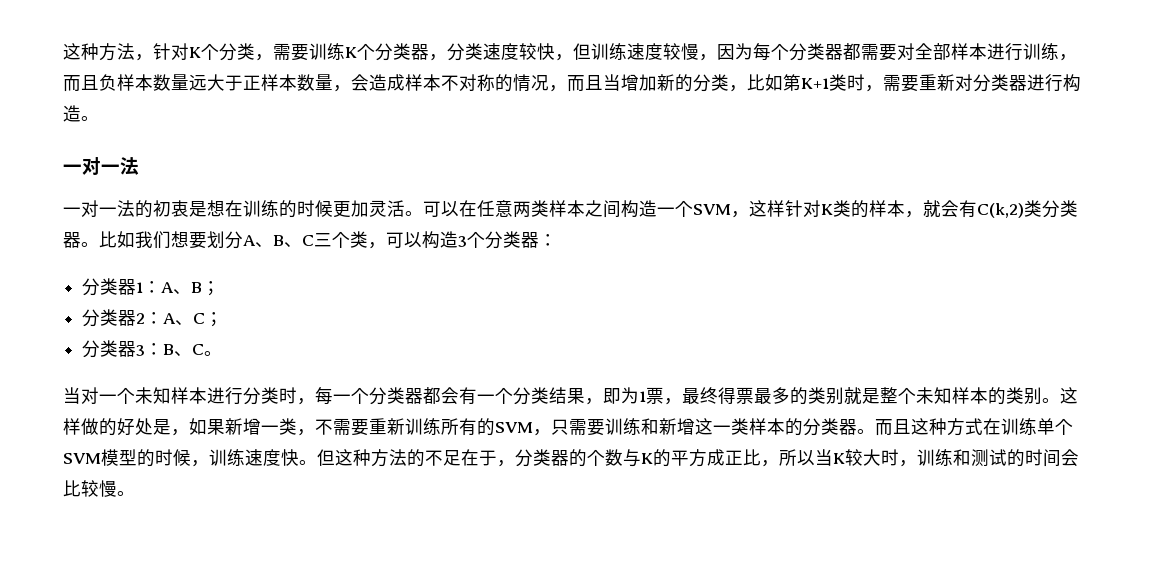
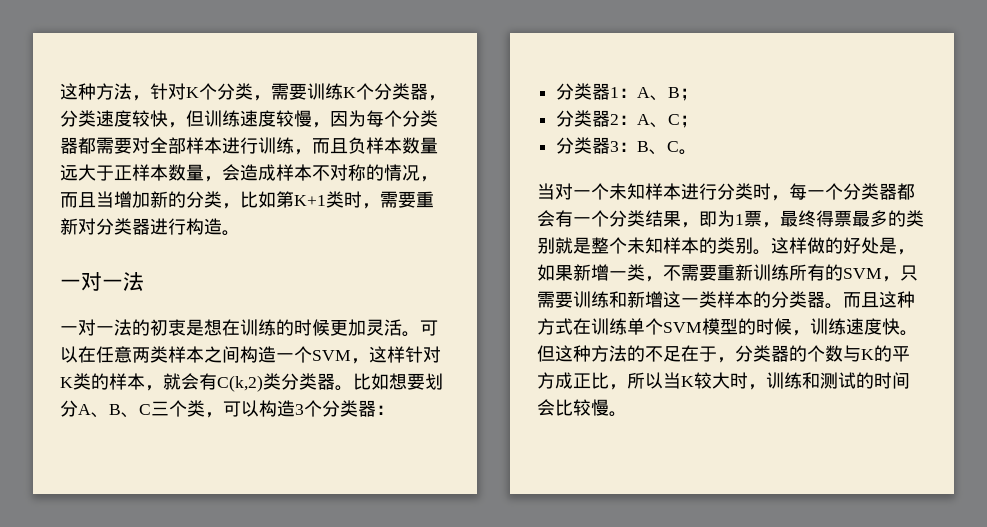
[135,231,171,249] 我们 -> (389, 381) none

